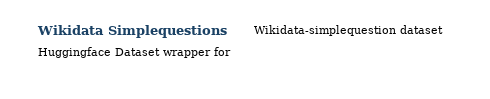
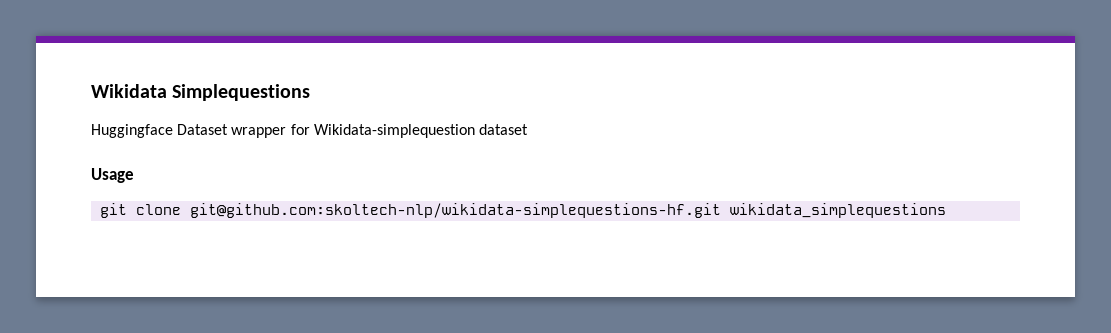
(443, 29) none -> [91,168,134,183] [100,203,947,218] // Usage // git clone git@github.com:skoltech-nlp/wikidata-simplequestions-hf.git wikidata_simplequestions

